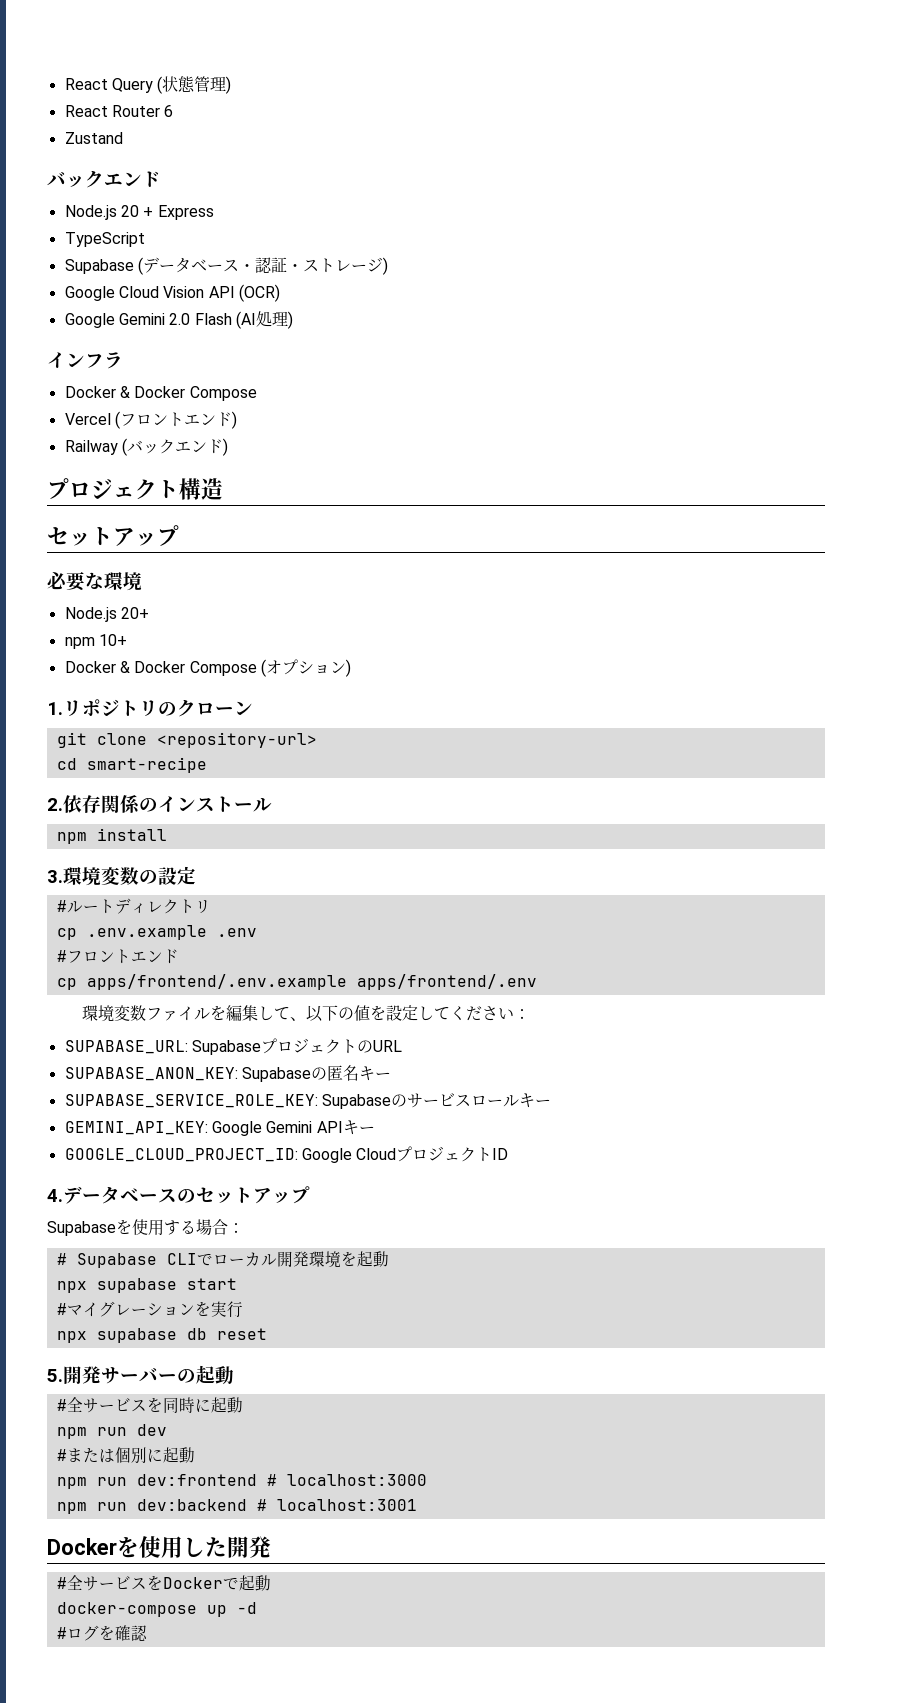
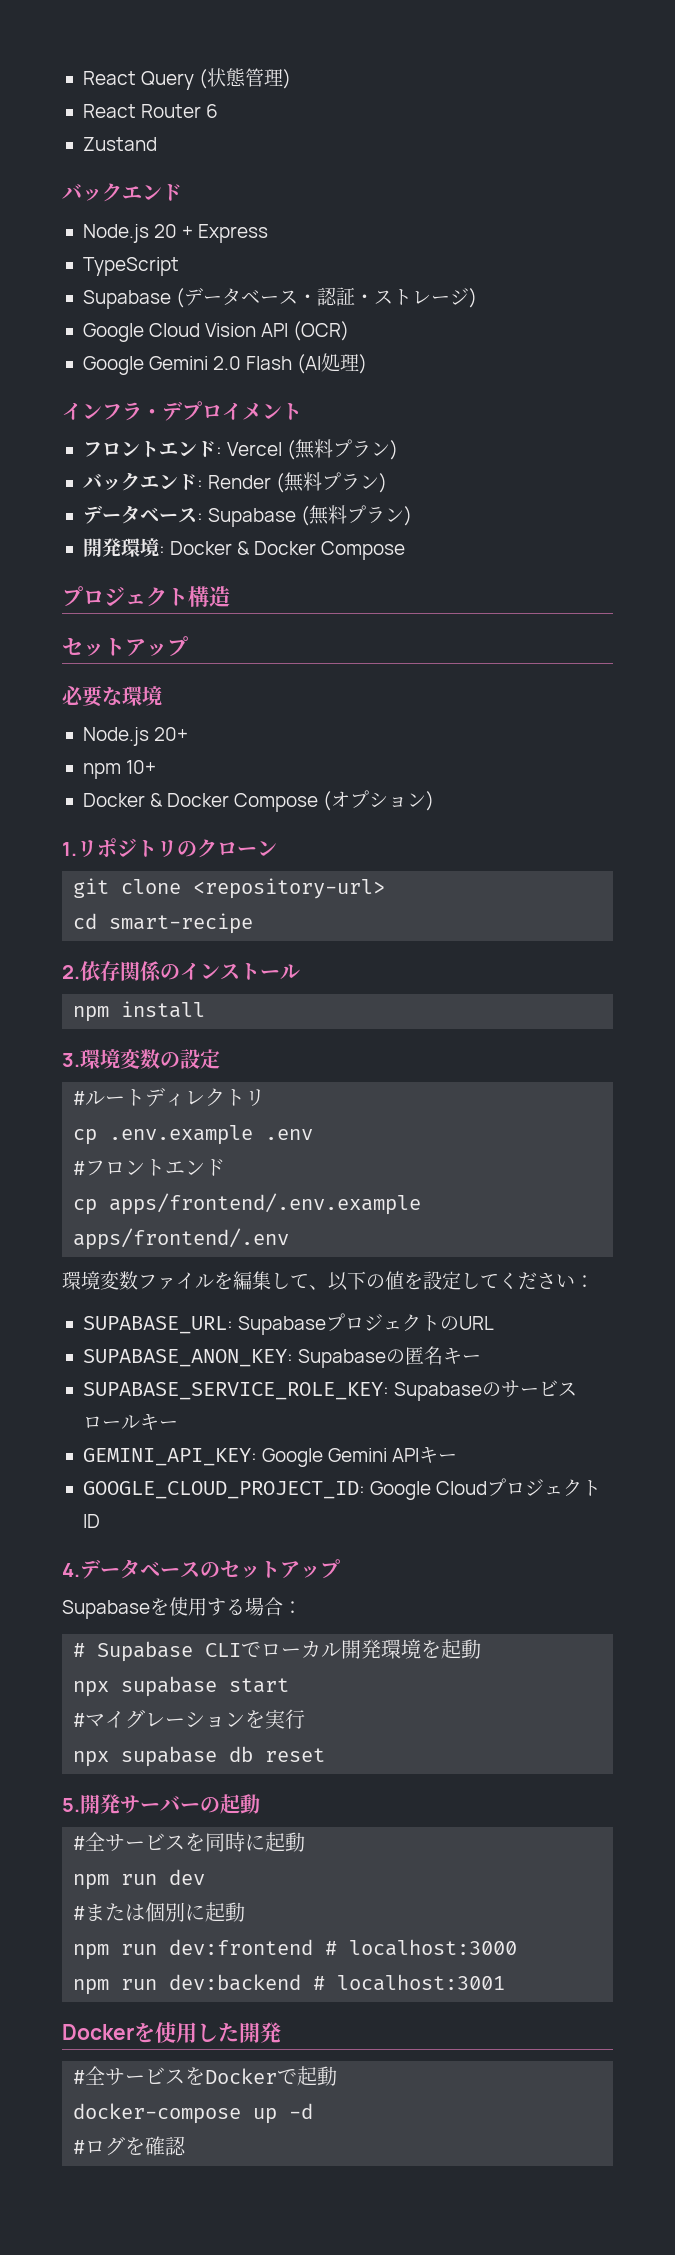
[64,386,257,401] [64,411,237,429] [64,438,228,456] // Docker & Docker Compose // Vercel (フロントエンド) // Railway (バックエンド) -> [142,401,302,421] [82,439,399,460] [82,472,388,493] [82,505,413,527] [82,538,406,560] ・デプロイメント // フロントエンド: Vercel (無料プラン) // バックエンド: Render (無料プラン) // データベース: Supabase (無料プラン) // 開発環境: Docker & Docker Compose

